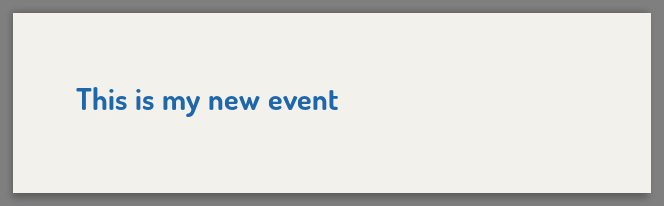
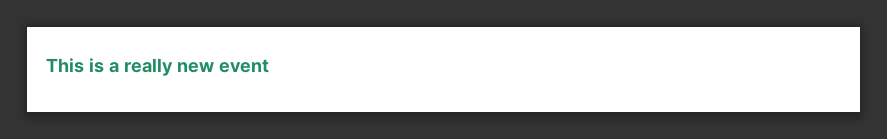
[162,96,202,117] my -> [108,58,173,76] a really

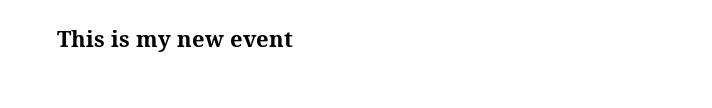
[108,58,173,76] a really -> [136,35,171,52] my

